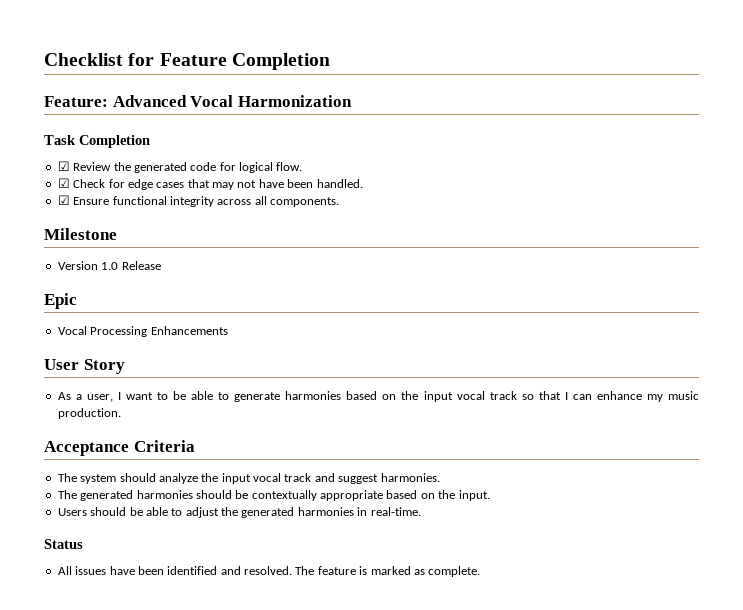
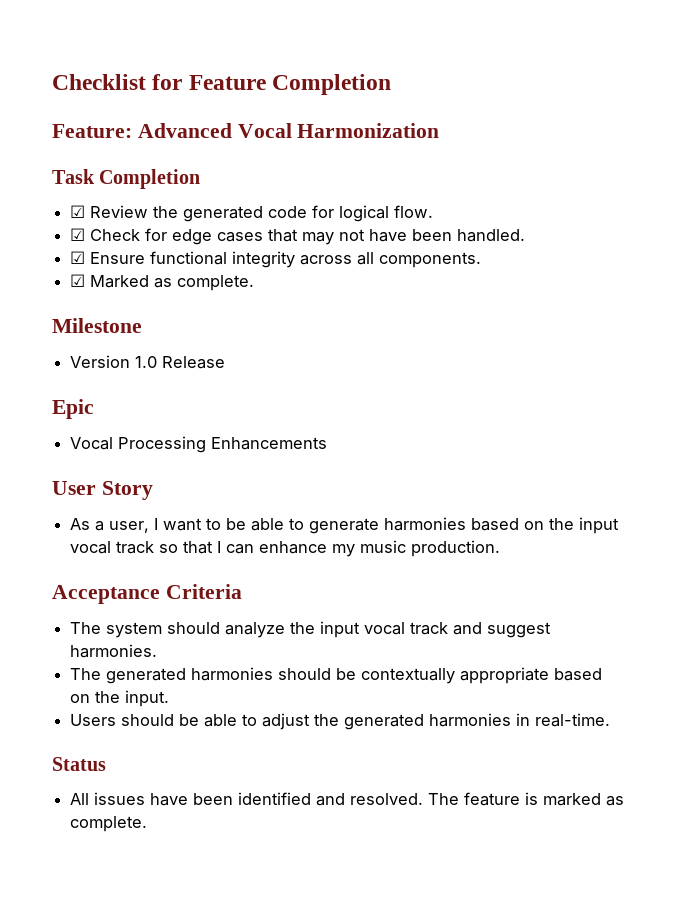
(339, 202) none -> [70,274,255,291] // ☑ Marked as complete.

